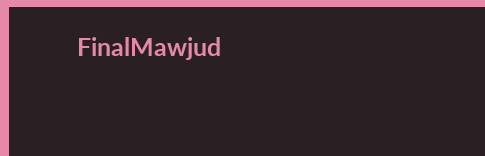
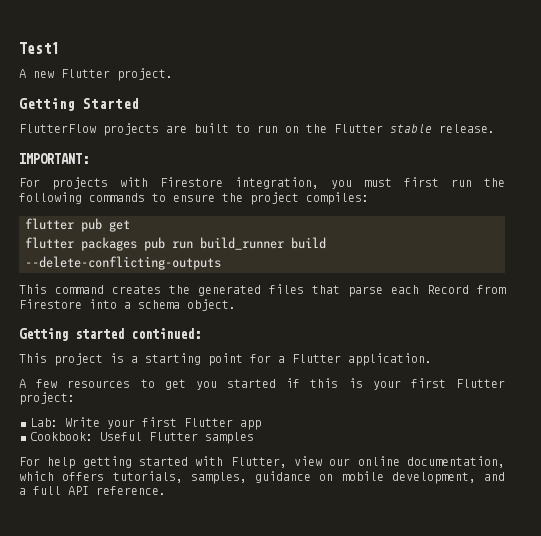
[77,37,221,60] FinalMawjud -> [19,42,59,54] [19,68,173,81] [19,98,139,111] [19,123,495,136] [19,153,89,164] [19,177,505,190] [19,192,369,205] [25,218,130,232] [25,237,326,251] [25,256,221,270] [19,284,506,297] [19,299,236,311] [19,328,201,341] [19,353,432,366] [19,378,506,390] [19,392,75,405] [30,417,261,430] [30,432,254,444] [19,456,505,469] [19,471,505,484] [19,486,166,495] Test1 // A new Flutter project. // Getting Started // FlutterFlow projects are built to run on the Flutter stable release. // IMPORTANT: // For projects with Firestore integration, you must first run the following commands to ensure the project compiles: // flutter pub get // flutter packages pub run build_runner build --delete-conflicting-outputs // This command creates the generated files that parse each Record from Firestore into a schema object. // Getting started continued: // This project is a starting point for a Flutter application. // A few resources to get you started if this is your first Flutter project: // Lab: Write your first Flutter app // Cookbook: Useful Flutter samples // For help getting started with Flutter, view our online documentation, which offers tutorials, samples, guidance on mobile development, and a full API reference.

